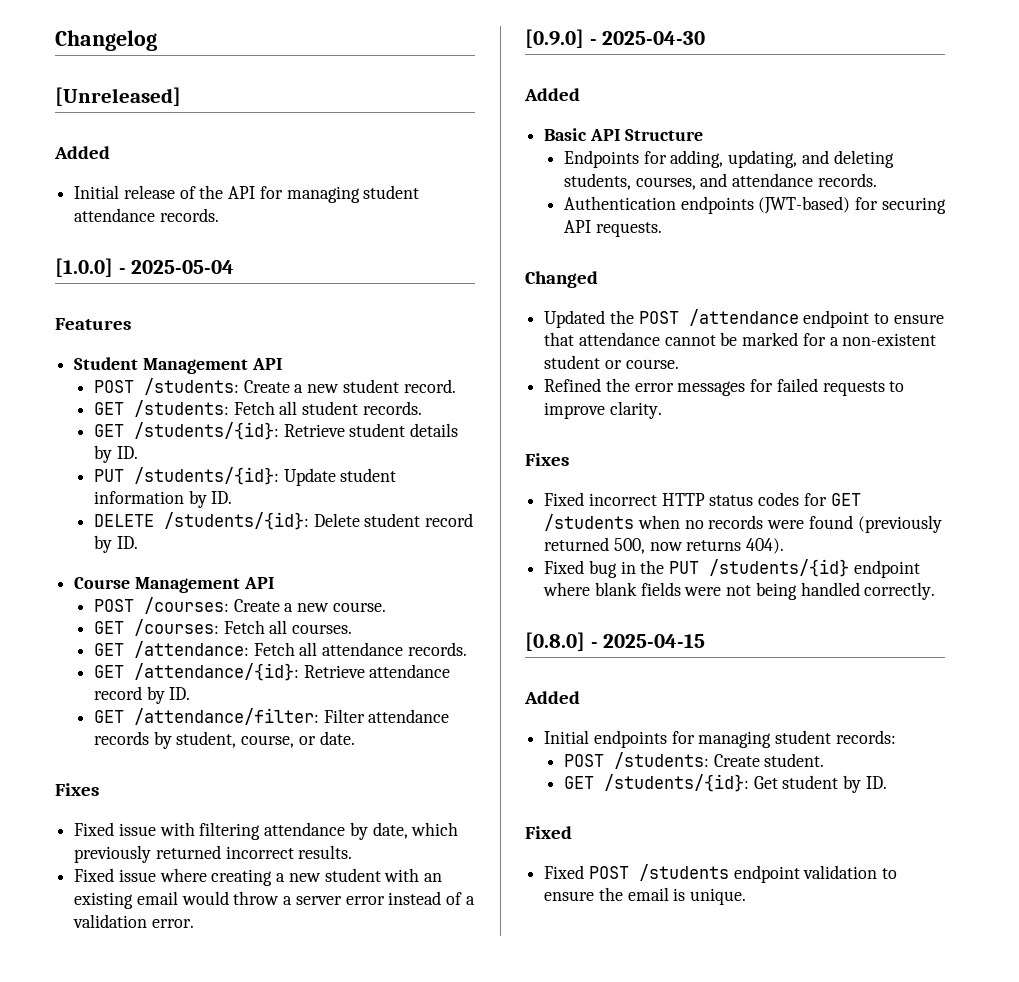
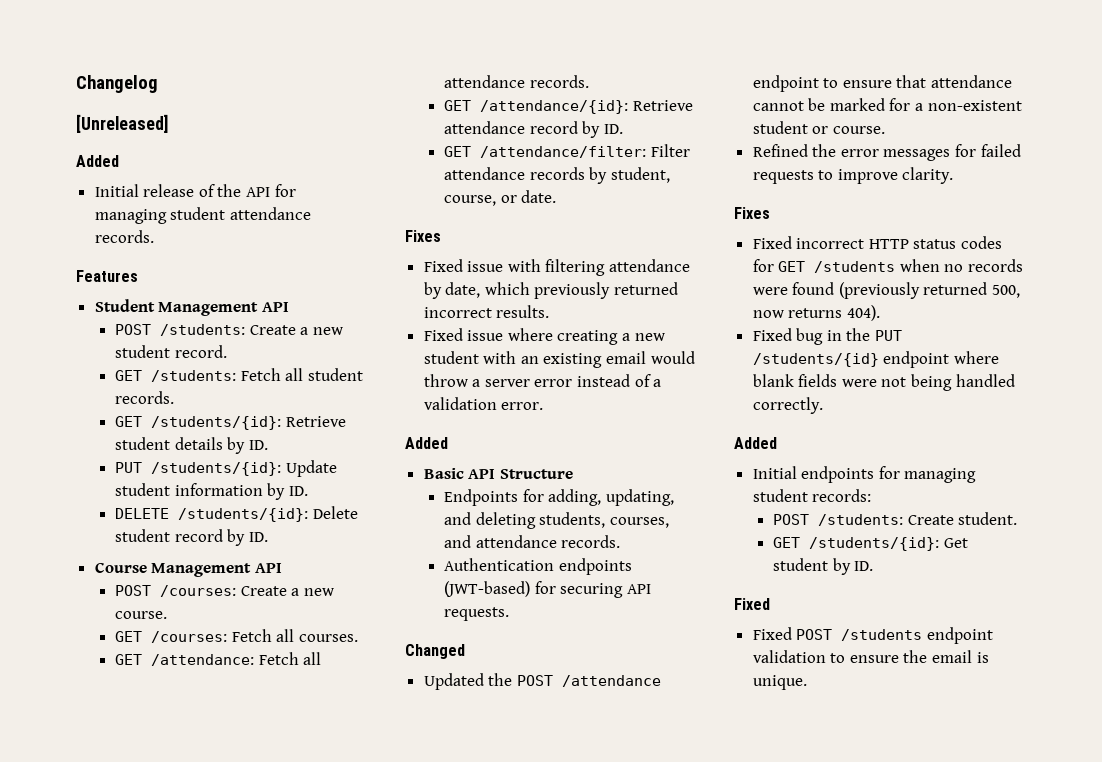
[55,258,235,277] // [1.0.0] - 2025-05-04 -> (154, 236) none
[525,29,706,48] // [0.9.0] - 2025-04-30 -> (544, 406) none
[525,632,706,651] // [0.8.0] - 2025-04-15 -> (823, 405) none

